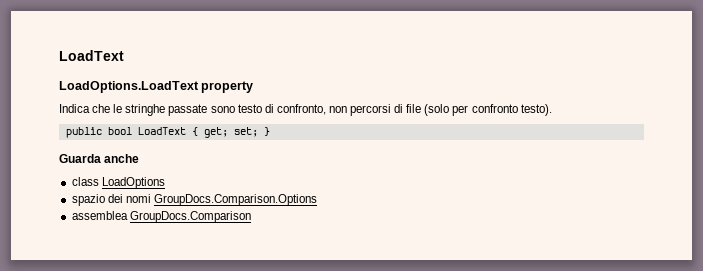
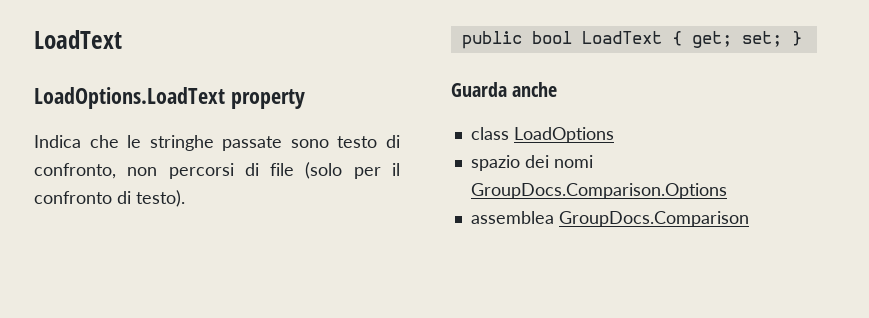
[471,104,518,113] confronto -> [391,163,400,176] [34,191,131,204] il confronto di

